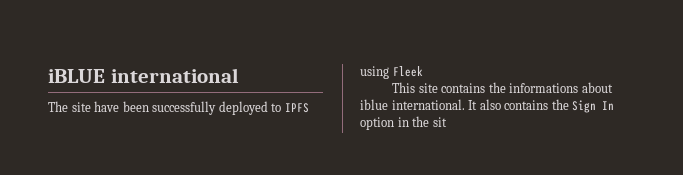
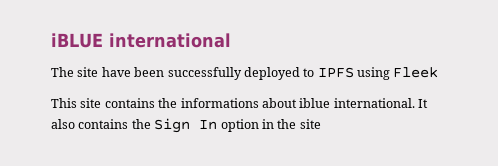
[432,117,447,127] sit -> [299,119,321,129] site

